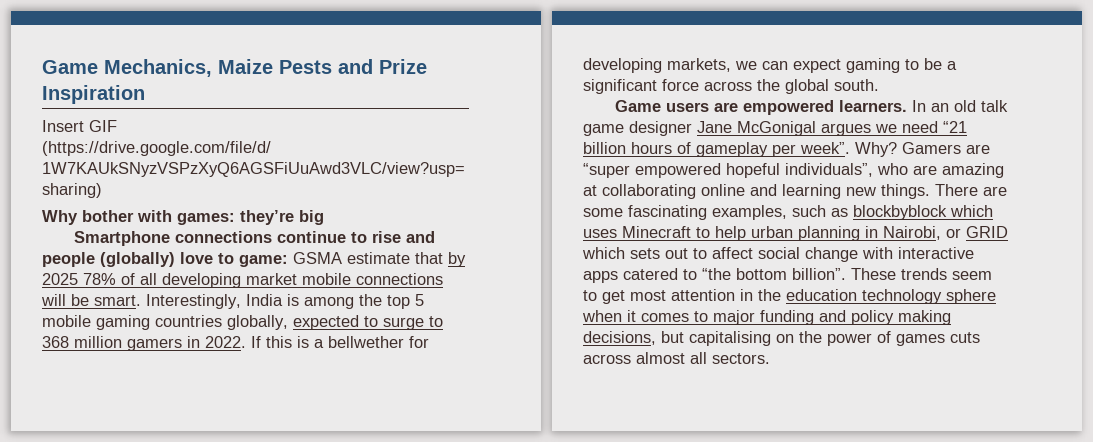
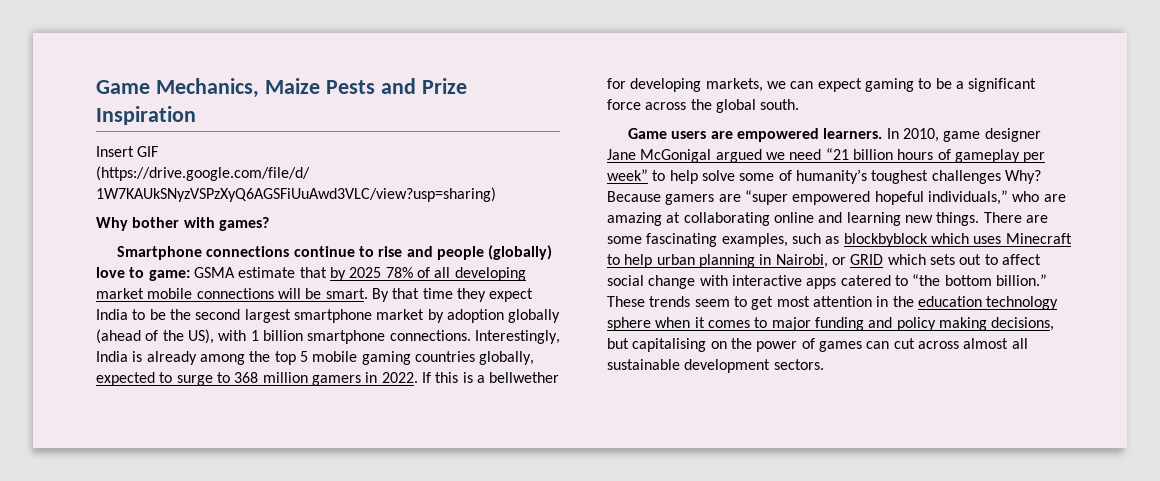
[177,210,324,225] games: they’re big -> [218,217,269,231] games?
(141, 300) none -> [371,288,534,302] [96,309,561,323] [96,329,471,344] By that time they expect India to be the second largest smartphone market by adoption globally (ahead of the US), with 1 billion smartphone connections.
(299, 300) none -> [146,351,197,365] already
[930,100,1008,112] an old talk -> [902,128,939,142] 2010,
[821,123,871,136] argues -> [715,149,762,163] argued
[800,142,961,157] week”. Why? Gamers -> [607,169,1041,184] [607,191,715,205] week” to help solve some of humanity’s toughest challenges Why? Because gamers
[785,163,873,177] individuals”, -> [927,190,1008,205] individuals,”
[792,268,846,280] billion”. -> [995,274,1047,286] billion.”
[950,332,980,343] cuts -> [866,338,915,349] can cut
(707, 358) none -> [607,359,771,373] sustainable development

